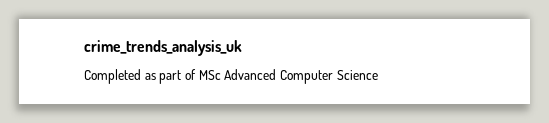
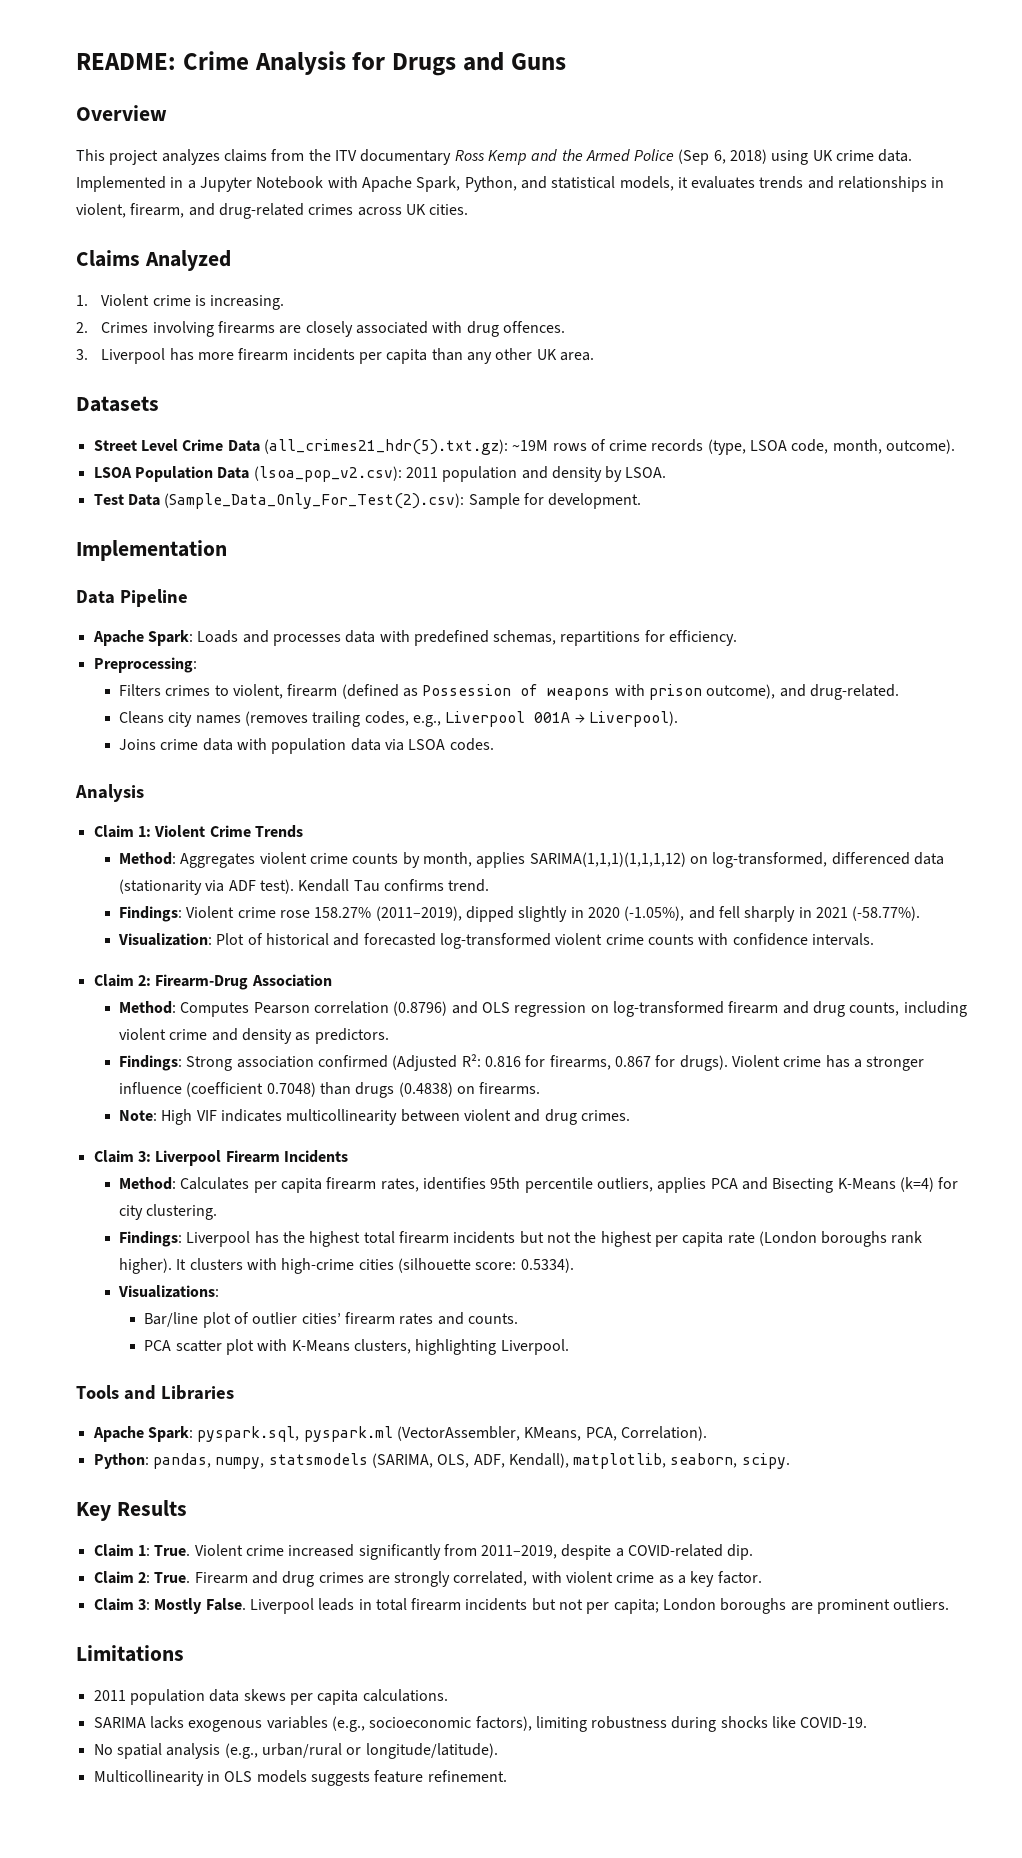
[84,40,242,56] [84,69,378,84] crime_trends_analysis_uk // Completed as part of MSc Advanced Computer Science -> [76,51,566,76] [76,105,167,121] [76,149,913,165] [76,176,945,192] [76,203,469,219] [76,250,231,271] [76,294,285,310] [76,321,566,337] [76,348,594,364] [76,396,159,412] [93,439,956,455] [93,466,667,482] [93,493,642,509] [76,540,227,561] [76,589,188,607] [92,630,738,646] [93,657,197,673] [119,684,899,700] [119,711,678,727] [119,738,494,754] [75,784,144,802] [93,825,303,838] [119,852,944,868] [119,879,490,895] [119,906,921,922] [118,933,874,949] [93,974,332,990] [119,1001,967,1017] [119,1028,389,1044] [119,1054,925,1071] [119,1082,541,1098] [119,1109,630,1125] [93,1150,348,1166] [119,1177,959,1193] [119,1204,218,1220] [119,1231,923,1247] [119,1258,574,1274] [118,1285,220,1298] [144,1312,519,1328] [144,1339,569,1355] [76,1385,234,1400] [92,1426,707,1442] [93,1453,790,1469] [76,1500,187,1521] [93,1544,754,1560] [93,1571,762,1587] [93,1598,950,1614] [76,1645,184,1662] [93,1689,448,1705] [93,1716,868,1732] [93,1743,498,1759] [93,1770,507,1786] README: Crime Analysis for Drugs and Guns // Overview // This project analyzes claims from the ITV documentary Ross Kemp and the Armed Police (Sep 6, 2018) using UK crime data. Implemented in a Jupyter Notebook with Apache Spark, Python, and statistical models, it evaluates trends and relationships in violent, firearm, and drug-related crimes across UK cities. // Claims Analyzed // 1. Violent crime is increasing. // 2. Crimes involving firearms are closely associated with drug offences. // 3. Liverpool has more firearm incidents per capita than any other UK area. // Datasets // Street Level Crime Data (all_crimes21_hdr(5).txt.gz): ~19M rows of crime records (type, LSOA code, month, outcome). // LSOA Population Data (lsoa_pop_v2.csv): 2011 population and density by LSOA. // Test Data (Sample_Data_Only_For_Test(2).csv): Sample for development. // Implementation // Data Pipeline // Apache Spark: Loads and processes data with predefined schemas, repartitions for efficiency. // Preprocessing: // Filters crimes to violent, firearm (defined as Possession of weapons with prison outcome), and drug-related. // Cleans city names (removes trailing codes, e.g., Liverpool 001A → Liverpool). // Joins crime data with population data via LSOA codes. // Analysis // Claim 1: Violent Crime Trends // Method: Aggregates violent crime counts by month, applies SARIMA(1,1,1)(1,1,1,12) on log-transformed, differenced data (stationarity via ADF test). Kendall Tau confirms trend. // Findings: Violent crime rose 158.27% (2011–2019), dipped slightly in 2020 (-1.05%), and fell sharply in 2021 (-58.77%). // Visualization: Plot of historical and forecasted log-transformed violent crime counts with confidence intervals. // Claim 2: Firearm-Drug Association // Method: Computes Pearson correlation (0.8796) and OLS regression on log-transformed firearm and drug counts, including violent crime and density as predictors. // Findings: Strong association confirmed (Adjusted R²: 0.816 for firearms, 0.867 for drugs). Violent crime has a stronger influence (coefficient 0.7048) than drugs (0.4838) on firearms. // Note: High VIF indicates multicollinearity between violent and drug crimes. // Claim 3: Liverpool Firearm Incidents // Method: Calculates per capita firearm rates, identifies 95th percentile outliers, applies PCA and Bisecting K-Means (k=4) for city clustering. // Findings: Liverpool has the highest total firearm incidents but not the highest per capita rate (London boroughs rank higher). It clusters with high-crime cities (silhouette score: 0.5334). // Visualizations: // Bar/line plot of outlier cities’ firearm rates and counts. // PCA scatter plot with K-Means clusters, highlighting Liverpool. // Tools and Libraries // Apache Spark: pyspark.sql, pyspark.ml (VectorAssembler, KMeans, PCA, Correlation). // Python: pandas, numpy, statsmodels (SARIMA, OLS, ADF, Kendall), matplotlib, seaborn, scipy. // Key Results // Claim 1: True. Violent crime increased significantly from 2011–2019, despite a COVID-related dip. // Claim 2: True. Firearm and drug crimes are strongly correlated, with violent crime as a key factor. // Claim 3: Mostly False. Liverpool leads in total firearm incidents but not per capita; London boroughs are prominent outliers. // Limitations // 2011 population data skews per capita calculations. // SARIMA lacks exogenous variables (e.g., socioeconomic factors), limiting robustness during shocks like COVID-19. // No spatial analysis (e.g., urban/rural or longitude/latitude). // Multicollinearity in OLS models suggests feature refinement.

